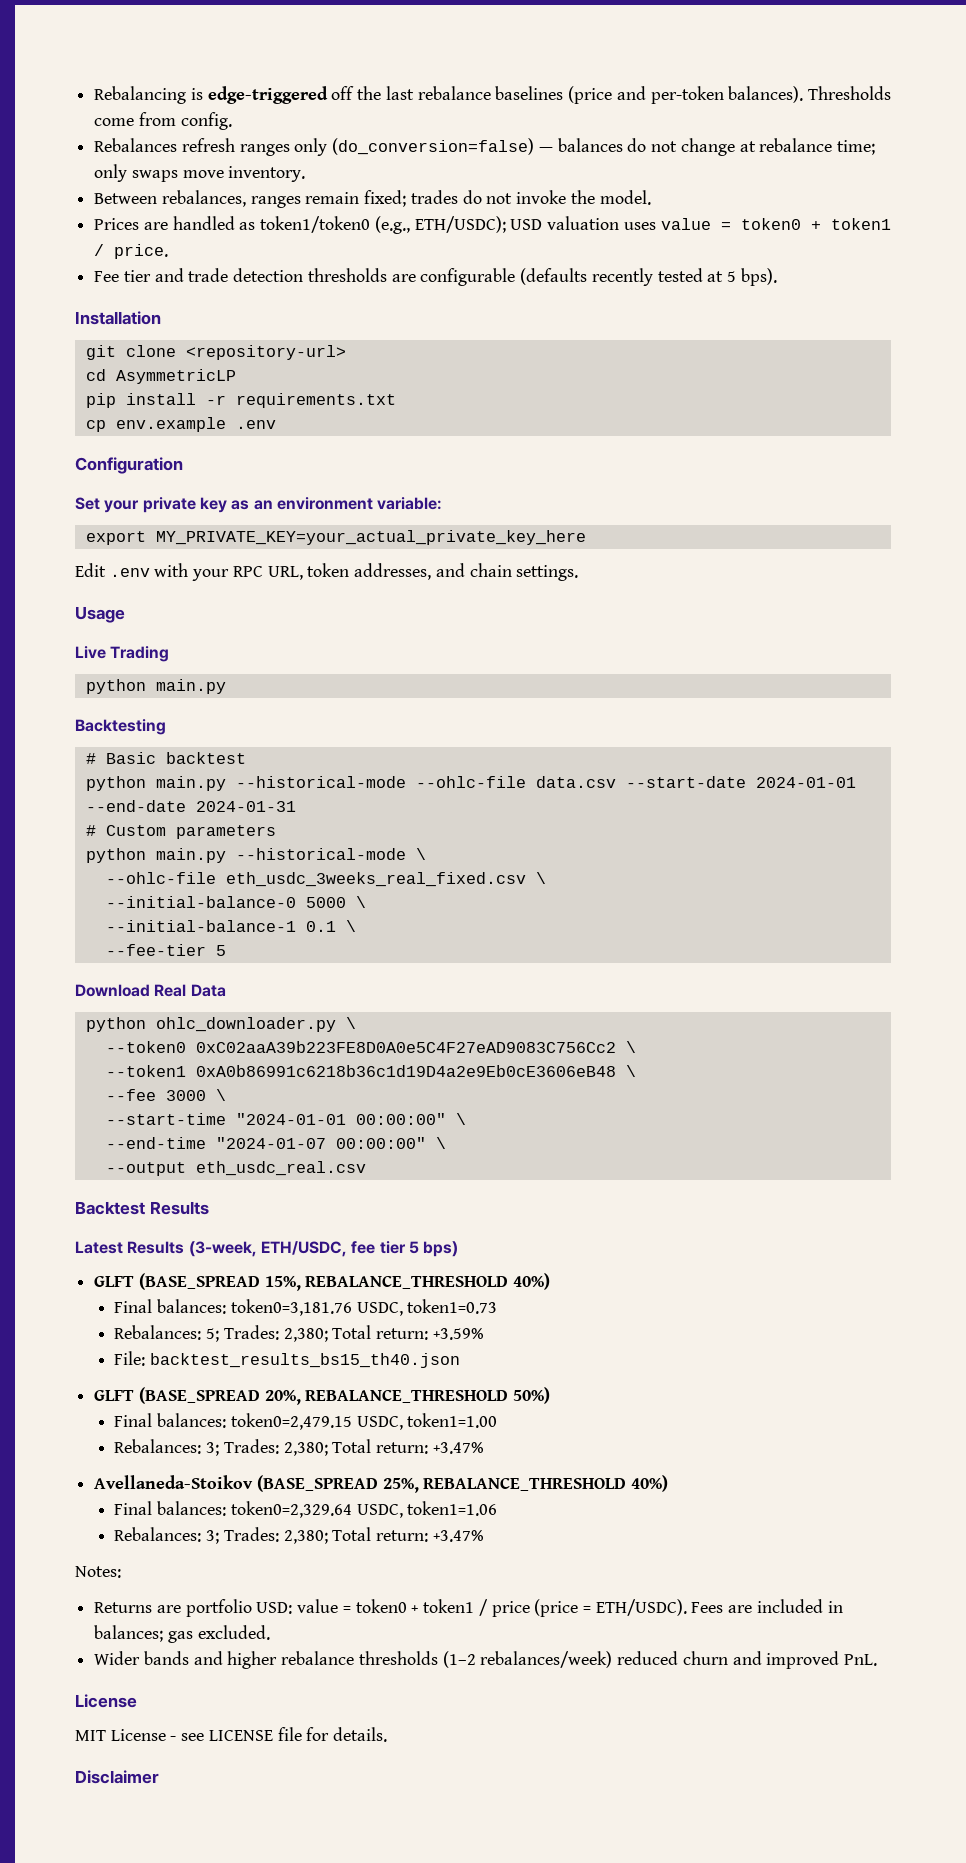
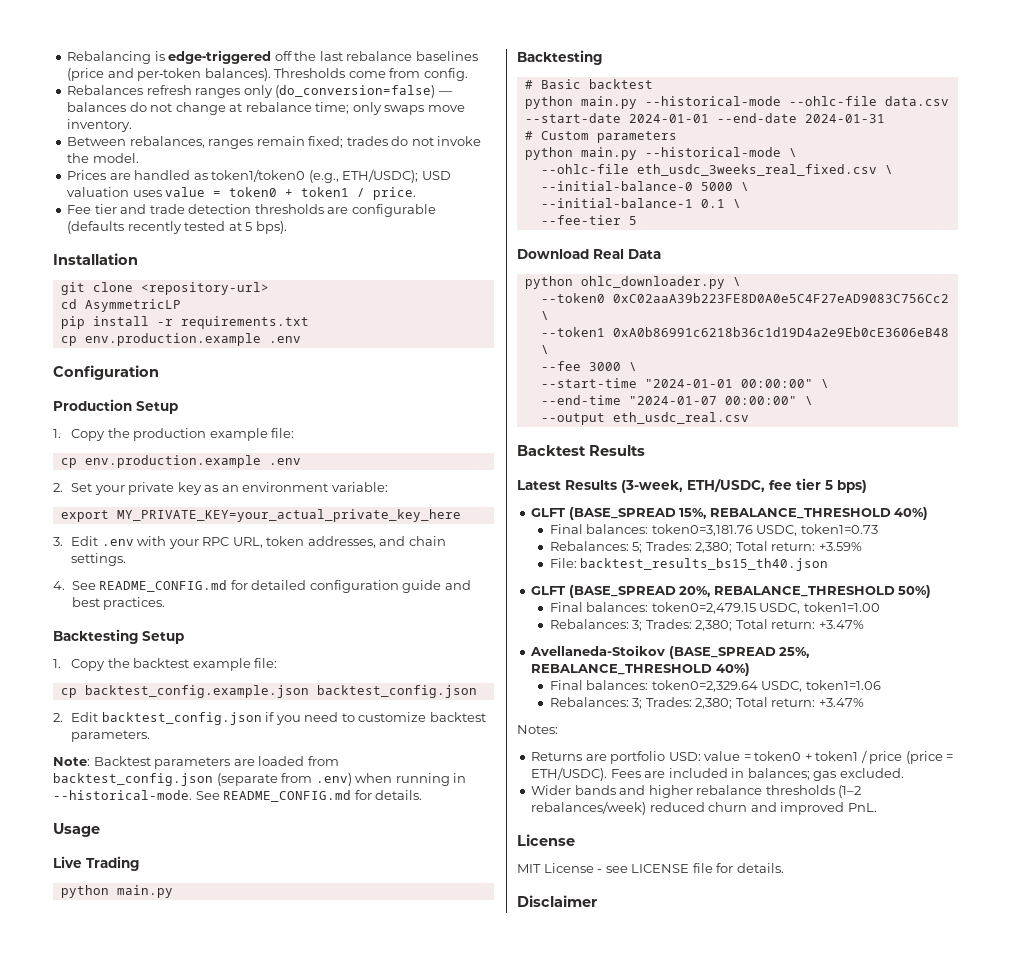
[115,417,226,432] env.example -> [84,333,261,346] env.production.example
(183, 465) none -> [53,399,178,414] [53,428,295,441] [60,455,301,468] [53,483,63,492] Production Setup // 1. Copy the production example file: // cp env.production.example .env // 2.
(586, 537) none -> [53,537,63,546] 3.
(579, 573) none -> [53,580,471,593] [71,597,166,610] [53,629,184,644] [53,658,278,671] [60,685,477,698] [53,712,486,725] [71,730,151,742] [53,756,339,769] [53,773,467,786] [53,790,423,802] // 4. See README_CONFIG.md for detailed configuration guide and best practices. // Backtesting Setup // 1. Copy the backtest example file: // cp backtest_config.example.json backtest_config.json // 2. Edit backtest_config.json if you need to customize backtest parameters. // Note: Backtest parameters are loaded from backtest_config.json (separate from .env) when running in --historical-mode. See README_CONFIG.md for details.

